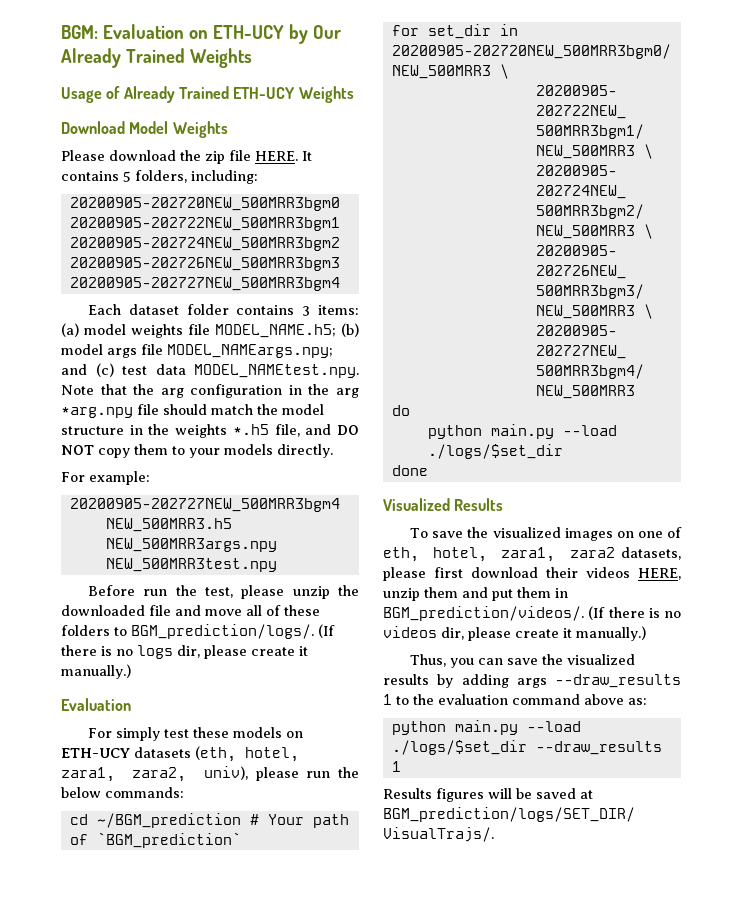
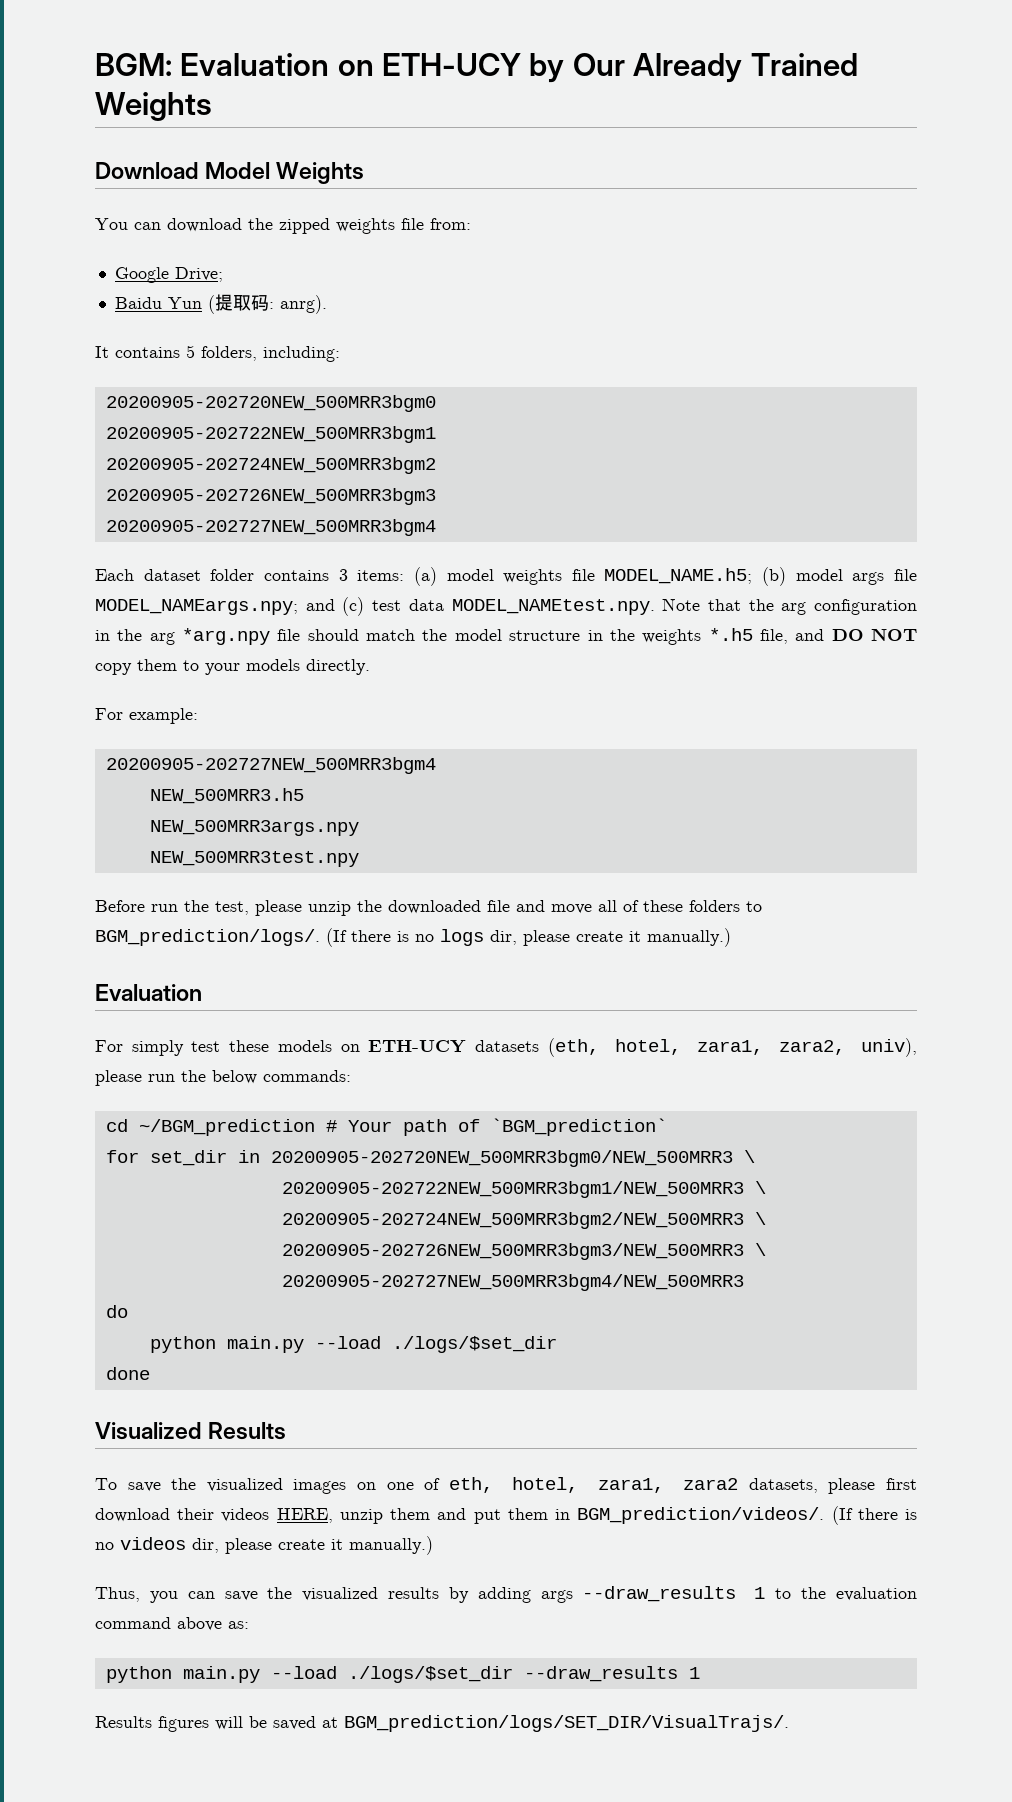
[61,86,354,103] [61,121,228,138] [61,150,298,164] Usage of Already Trained ETH-UCY Weights // Download Model Weights // Please download the zip file HERE. -> [95,162,365,184] [95,218,471,234] [114,267,223,283] [114,294,327,314] Download Model Weights // You can download the zipped weights file from: // Google Drive; // Baidu Yun (提取码: anrg). //

